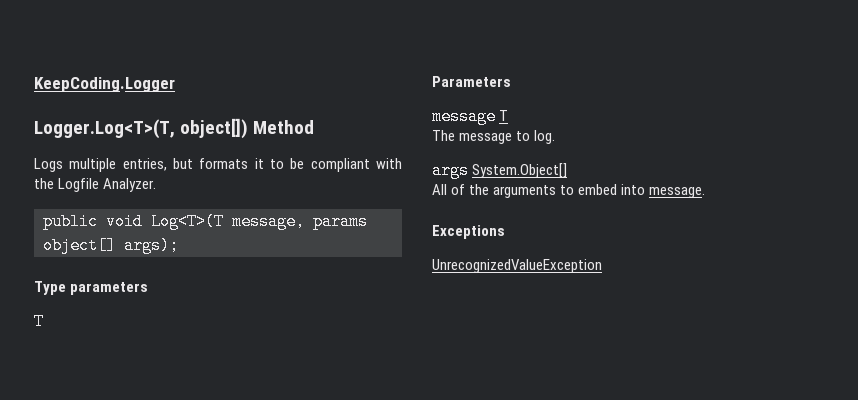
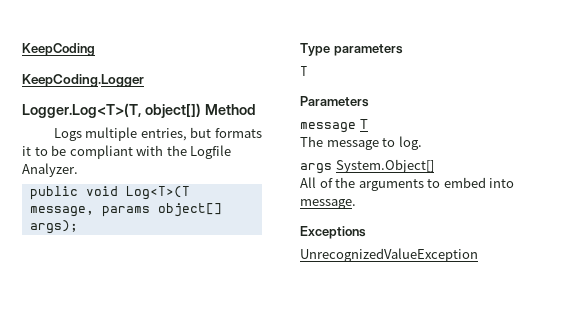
(34, 84) none -> [22,43,95,56] KeepCoding //

